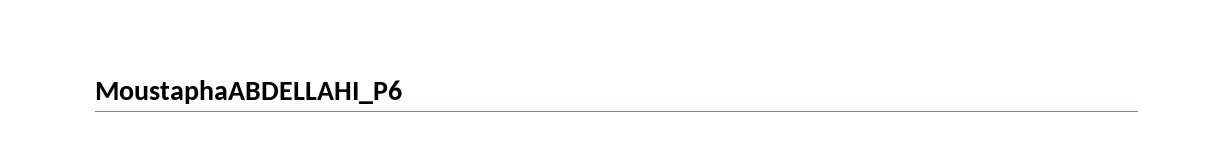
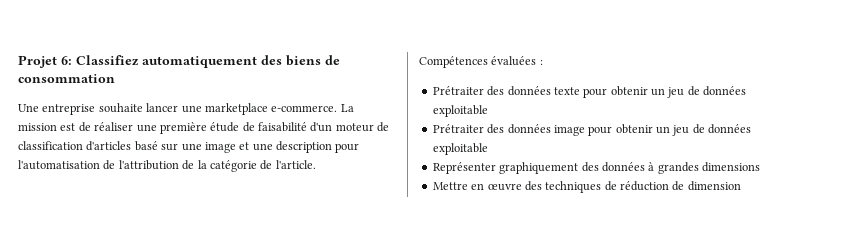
[95,80,402,104] MoustaphaABDELLAHI_P6 -> [18,55,340,68] [18,74,115,83] [18,103,354,115] [18,122,390,134] [18,141,360,153] [18,160,316,172] [419,56,543,68] [432,86,747,98] [432,105,488,117] [432,124,752,136] [432,143,488,155] [432,162,760,174] [432,181,741,193] Projet 6: Classifiez automatiquement des biens de consommation // Une entreprise souhaite lancer une marketplace e-commerce. La mission est de réaliser une première étude de faisabilité d'un moteur de classification d'articles basé sur une image et une description pour l'automatisation de l'attribution de la catégorie de l'article. // Compétences évaluées : // Prétraiter des données texte pour obtenir un jeu de données exploitable // Prétraiter des données image pour obtenir un jeu de données exploitable // Représenter graphiquement des données à grandes dimensions // Mettre en œuvre des techniques de réduction de dimension

